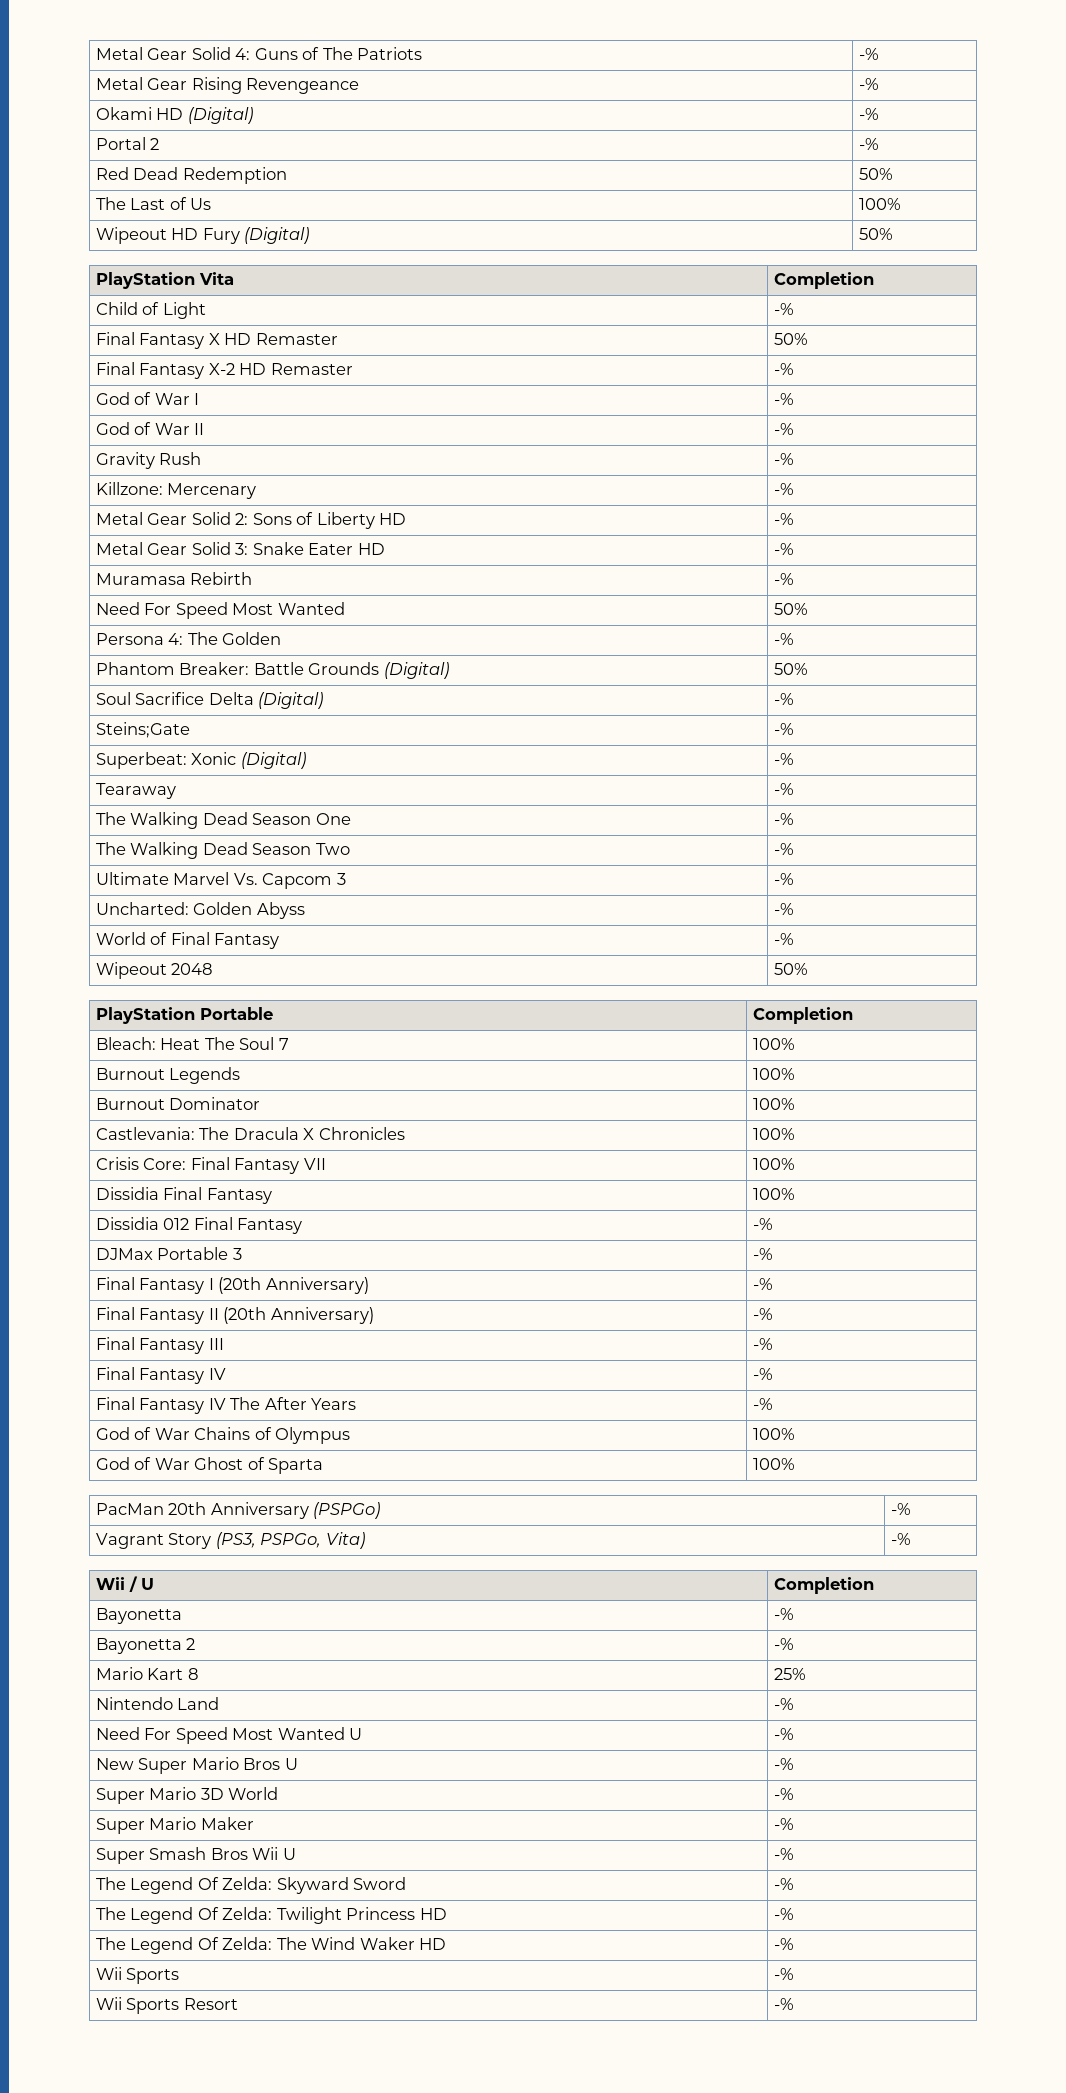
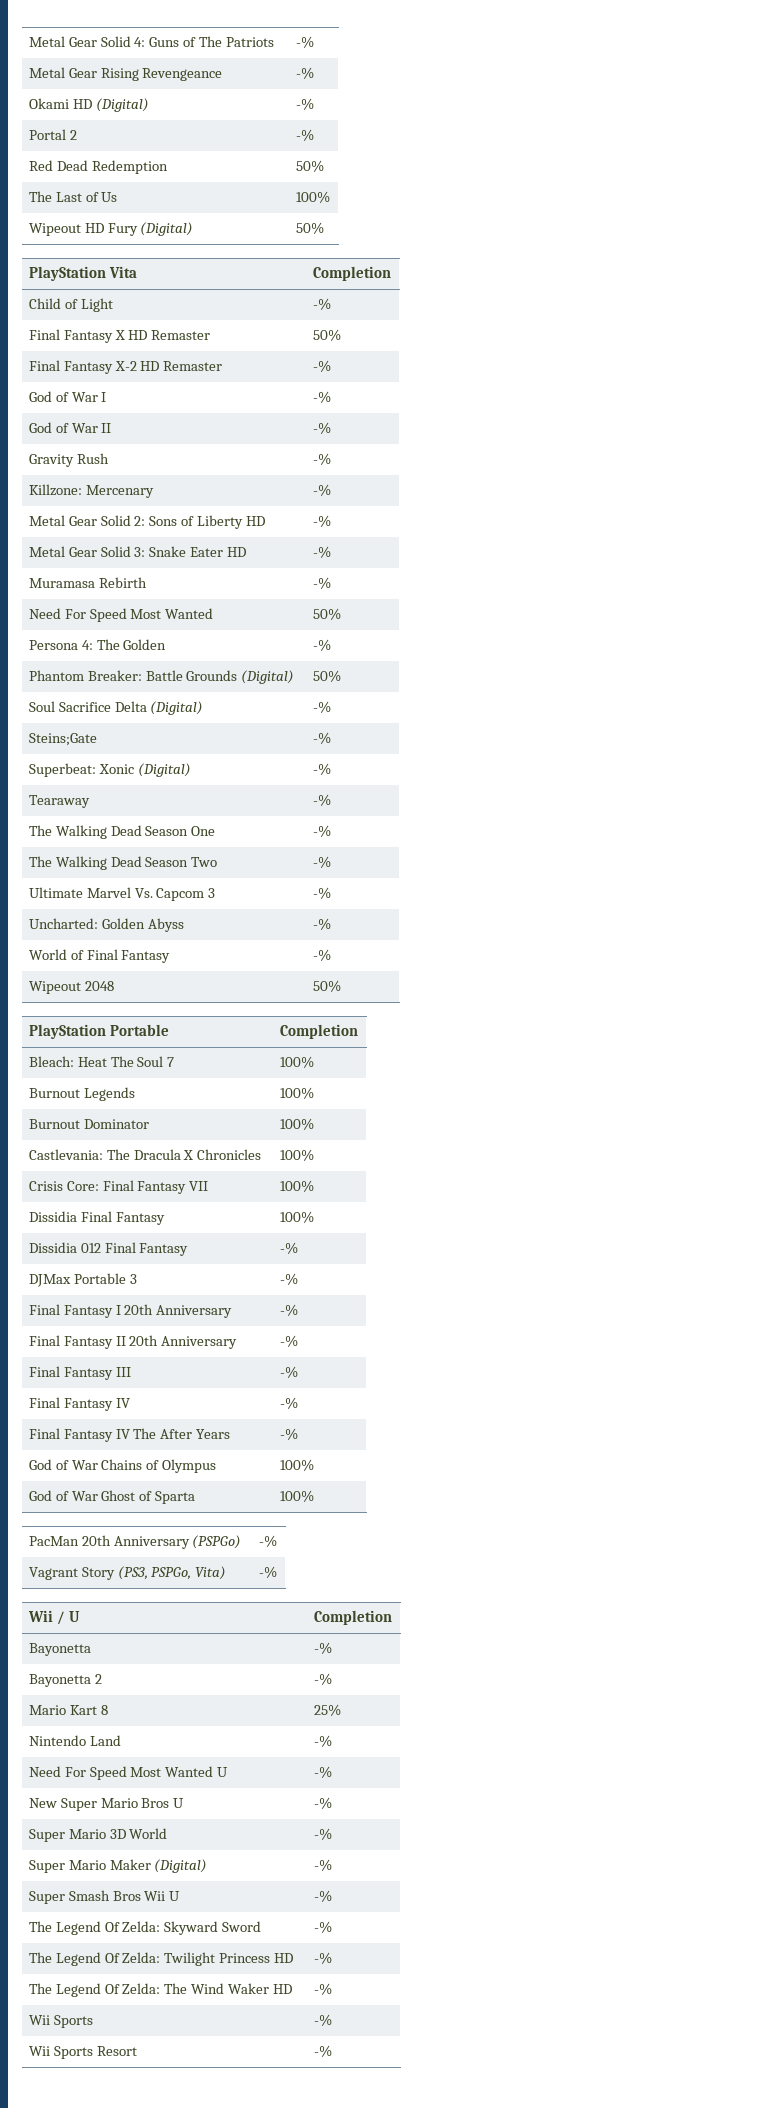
[218,1277,369,1294] (20th Anniversary) -> [124,1304,233,1318] 20th Anniversary
[223,1307,374,1324] (20th Anniversary) -> [129,1335,238,1349] 20th Anniversary
(254, 1823) none -> [154,1859,208,1873] (Digital)

